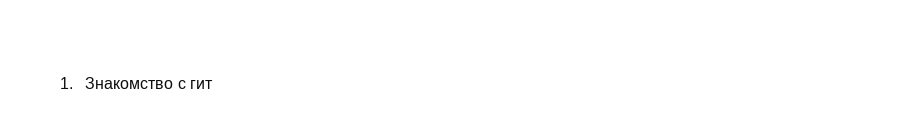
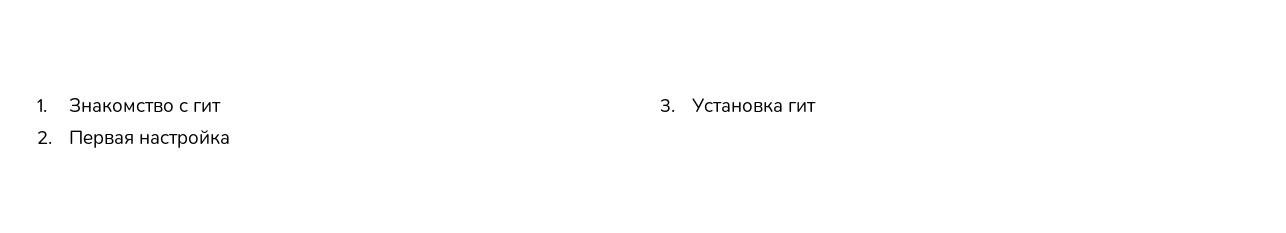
(214, 84) none -> [37,130,231,148] [660,98,817,113] // 2. Первая настройка // 3. Установка гит

